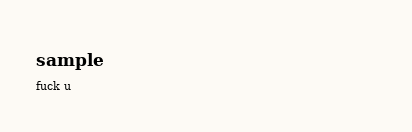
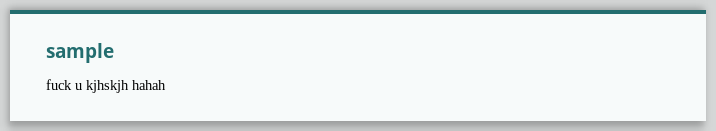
(71, 87) none -> [86,80,166,93] kjhskjh hahah

